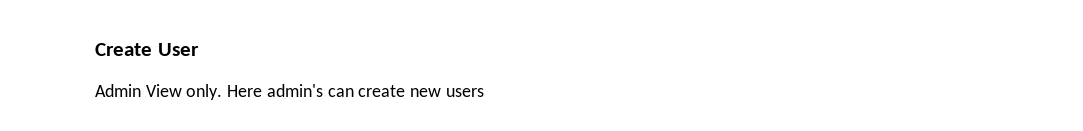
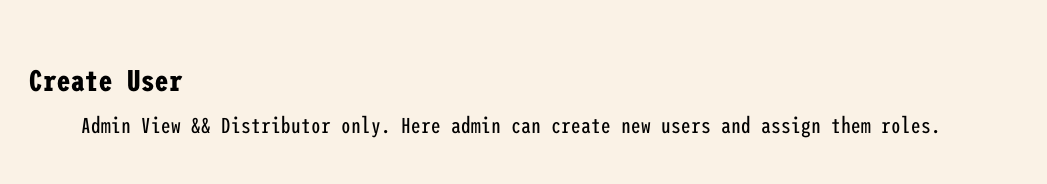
(182, 90) none -> [191,115,332,134] && Distributor
[266,84,323,97] admin's -> [451,115,502,134] admin
(484, 92) none -> [721,115,942,138] and assign them roles.

